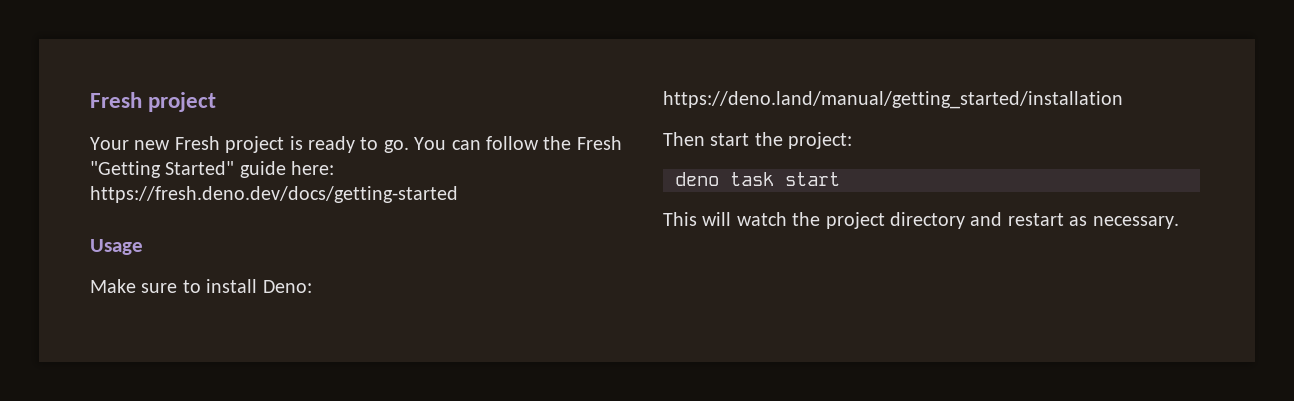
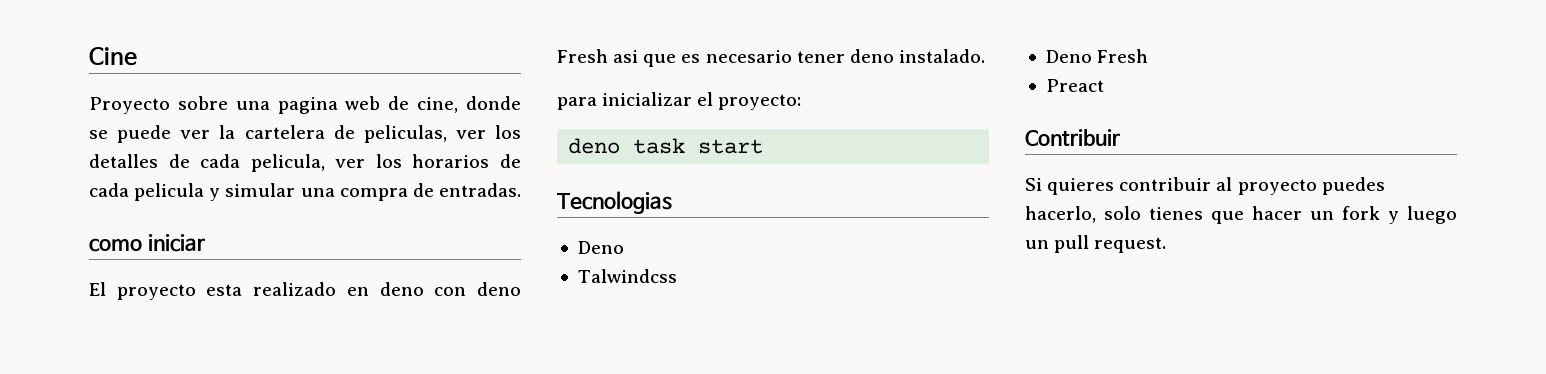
[90,92,217,112] [90,136,622,153] [90,161,335,178] [90,186,458,203] [90,239,143,255] [90,279,312,293] [663,91,1123,109] [663,132,853,149] [675,172,840,186] [663,212,1179,229] Fresh project // Your new Fresh project is ready to go. You can follow the Fresh "Getting Started" guide here: https://fresh.deno.dev/docs/getting-started // Usage // Make sure to install Deno: https://deno.land/manual/getting_started/installation // Then start the project: // deno task start // This will watch the project directory and restart as necessary. -> [89,47,137,66] [89,96,521,114] [89,125,521,143] [89,154,521,172] [89,183,521,201] [89,234,205,252] [89,282,521,300] [557,49,985,67] [557,92,802,110] [568,138,764,154] [557,191,672,214] [577,241,624,254] [577,269,677,283] [1045,49,1149,63] [1045,79,1104,92] [1025,129,1120,146] [1025,177,1385,195] [1025,206,1457,224] [1025,235,1167,253] Cine // Proyecto sobre una pagina web de cine, donde se puede ver la cartelera de peliculas, ver los detalles de cada pelicula, ver los horarios de cada pelicula y simular una compra de entradas. // como iniciar // El proyecto esta realizado en deno con deno Fresh asi que es necesario tener deno instalado. // para inicializar el proyecto: // deno task start // Tecnologias // Deno // Talwindcss // Deno Fresh // Preact // Contribuir // Si quieres contribuir al proyecto puedes hacerlo, solo tienes que hacer un fork y luego un pull request.

